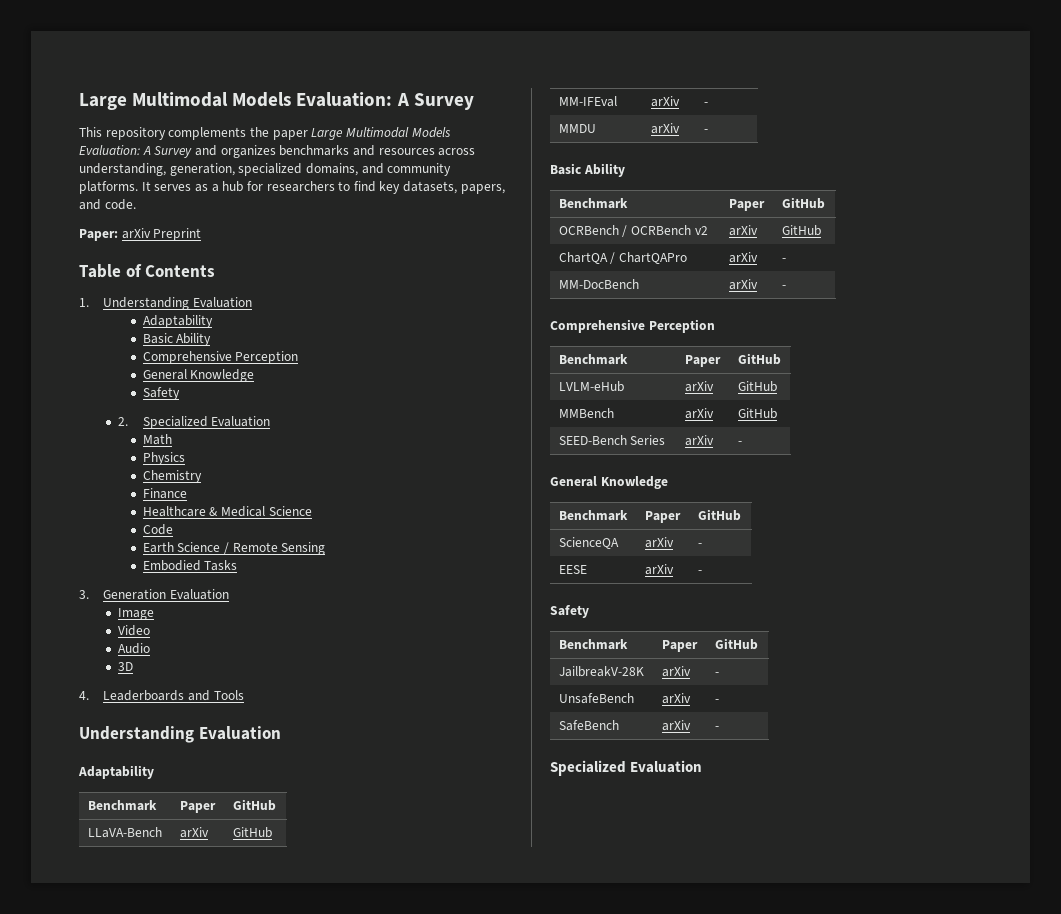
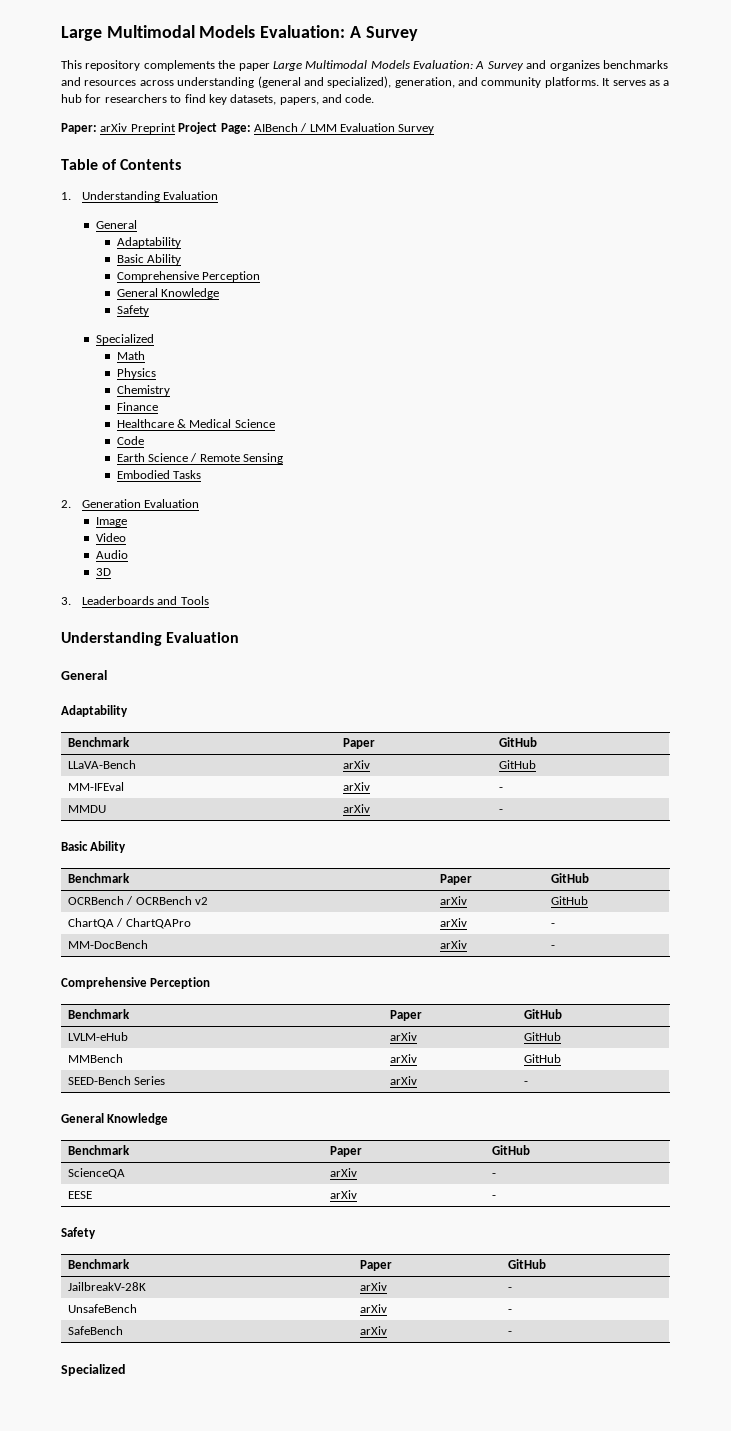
[79,163,358,176] understanding, generation, specialized domains, -> [177,76,455,88] understanding (general and specialized), generation,
(202, 234) none -> [178,122,435,134] Project Page: AIBench / LMM Evaluation Survey
(253, 302) none -> [95,220,137,229] // General
[118,416,271,429] 2. Specialized Evaluation -> [95,334,154,345] Specialized
[79,590,89,599] 3. -> [61,500,71,508] 2.
[79,691,89,700] 4. -> [61,597,71,605] 3.
(281, 733) none -> [61,670,107,680] // General
[630,760,703,773] Evaluation -> (126, 1370) none

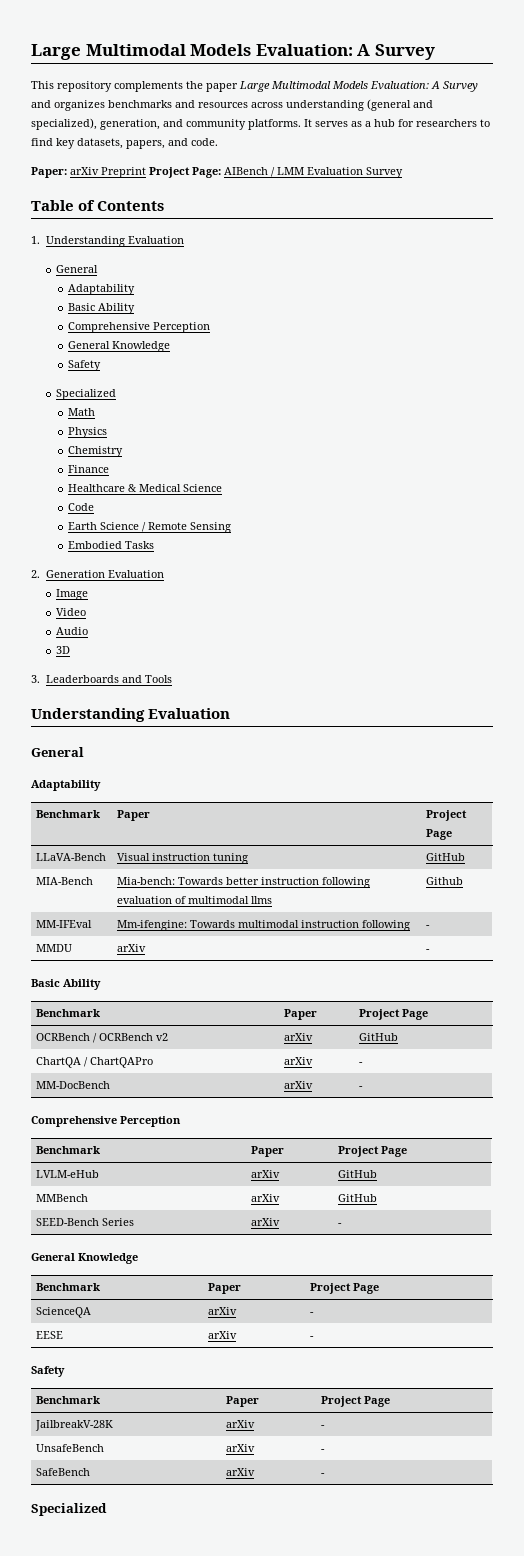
[499,737,538,747] GitHub -> [426,810,468,821] [426,829,453,840] Project Page
[343,760,371,769] [499,760,537,769] [68,782,125,791] [343,782,371,791] arXiv | GitHub // MM-IFEval | arXiv -> [117,853,249,864] [426,853,466,861] [36,877,94,885] [117,877,371,888] [117,896,273,904] [426,877,464,885] [36,920,93,928] [117,920,411,931] Visual instruction tuning | GitHub // MIA-Bench | Mia-bench: Towards better instruction following evaluation of multimodal llms | Github // MM-IFEval | Mm-ifengine: Towards multimodal instruction following
[551,873,590,883] GitHub -> [359,1009,429,1020] Project Page
[524,1009,563,1019] GitHub -> [338,1146,408,1157] Project Page
[492,1145,531,1155] GitHub -> [310,1283,380,1294] Project Page
[508,1259,547,1269] GitHub -> [321,1396,391,1407] Project Page

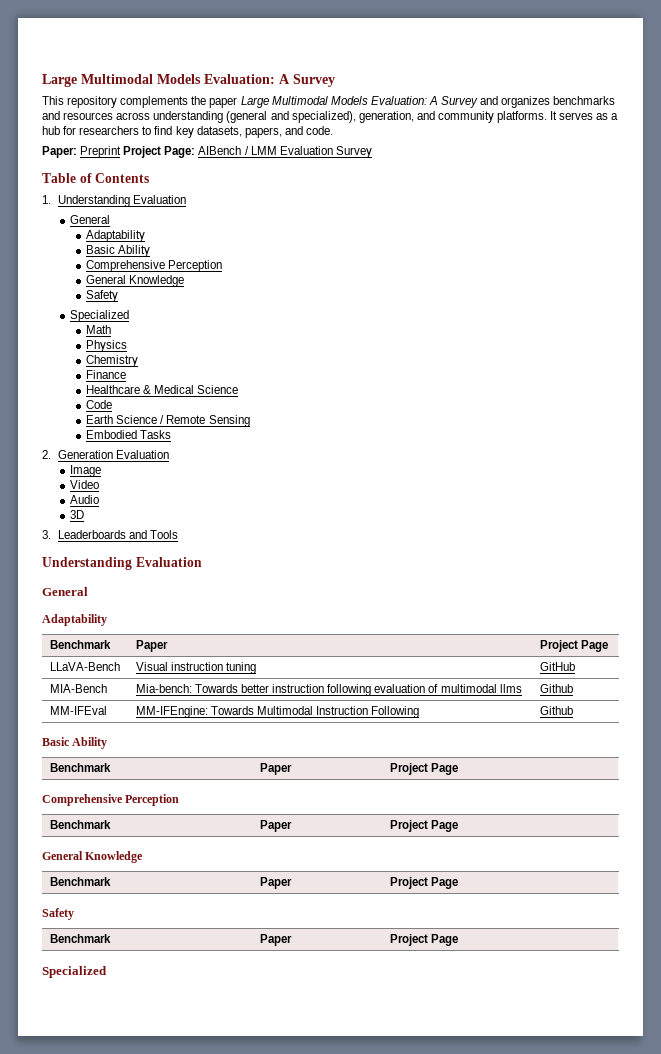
[70,167,99,175] arXiv -> (77, 152) none
[117,920,411,931] [426,925,431,928] [36,944,73,952] [117,944,147,952] [426,949,431,952] Mm-ifengine: Towards multimodal instruction following | - // MMDU | arXiv | - -> [135,706,420,718] [539,706,573,715] MM-IFEngine: Towards Multimodal Instruction Following | Github
[36,1033,169,1043] [284,1033,314,1041] [359,1033,399,1041] [36,1057,154,1068] [284,1057,314,1065] [359,1062,364,1065] [36,1081,111,1089] [284,1081,314,1089] [359,1086,364,1089] // OCRBench / OCRBench v2 | arXiv | GitHub // ChartQA / ChartQAPro | arXiv | - // MM-DocBench | arXiv | - -> (458, 769) none
[36,1170,100,1178] [251,1170,281,1178] [338,1170,378,1178] [36,1194,89,1202] [251,1194,281,1202] [338,1194,378,1202] [36,1218,135,1226] [251,1218,281,1226] [338,1223,343,1226] // LVLM-eHub | arXiv | GitHub // MMBench | arXiv | GitHub // SEED-Bench Series | arXiv | - -> (458, 826) none
[36,1307,92,1318] [208,1307,238,1315] [310,1312,315,1315] [36,1331,64,1339] [208,1331,238,1339] [310,1336,315,1339] // ScienceQA | arXiv | - // EESE | arXiv | - -> (458, 883) none
[35,1420,114,1431] [226,1420,256,1428] [321,1425,326,1428] [36,1444,105,1452] [226,1444,256,1452] [321,1449,326,1452] [36,1468,91,1476] [226,1468,256,1476] [321,1473,326,1476] // JailbreakV-28K | arXiv | - // UnsafeBench | arXiv | - // SafeBench | arXiv | - -> (458, 940) none

